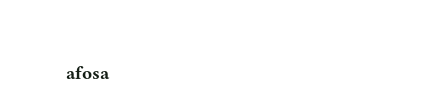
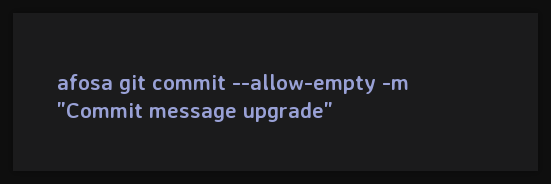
(110, 72) none -> [119,74,409,94] [57,102,333,122] git commit --allow-empty -m "Commit message upgrade"

